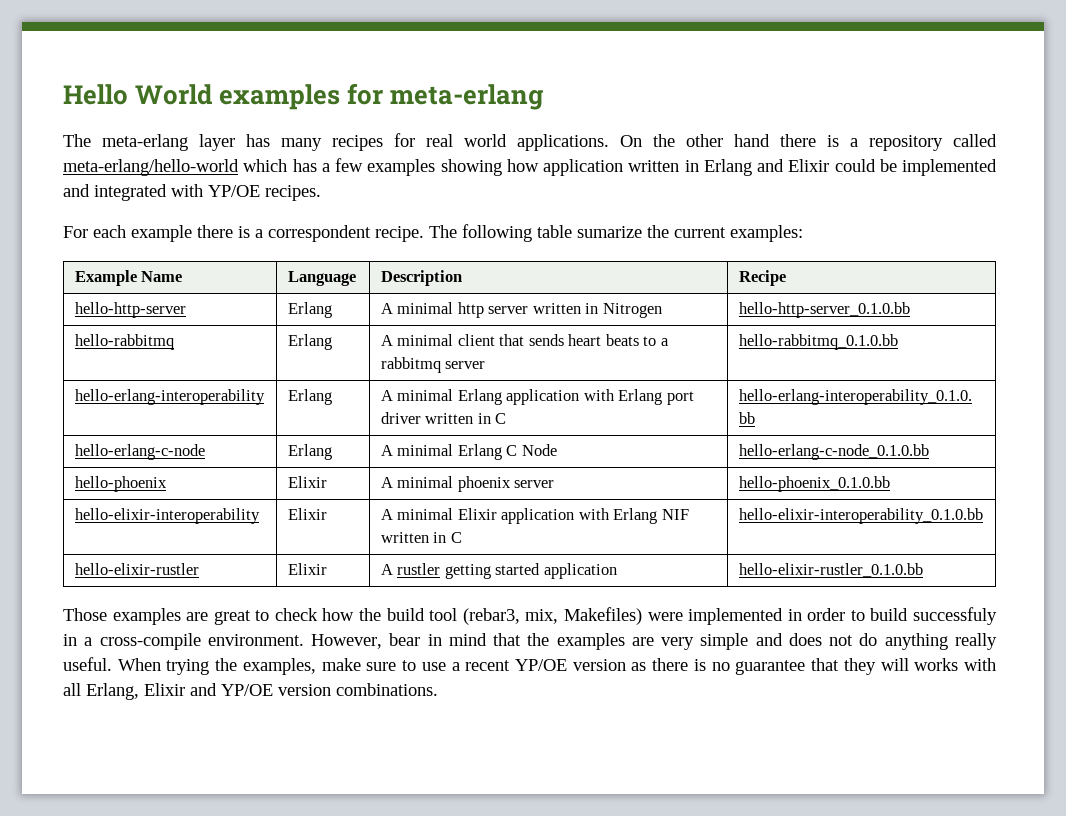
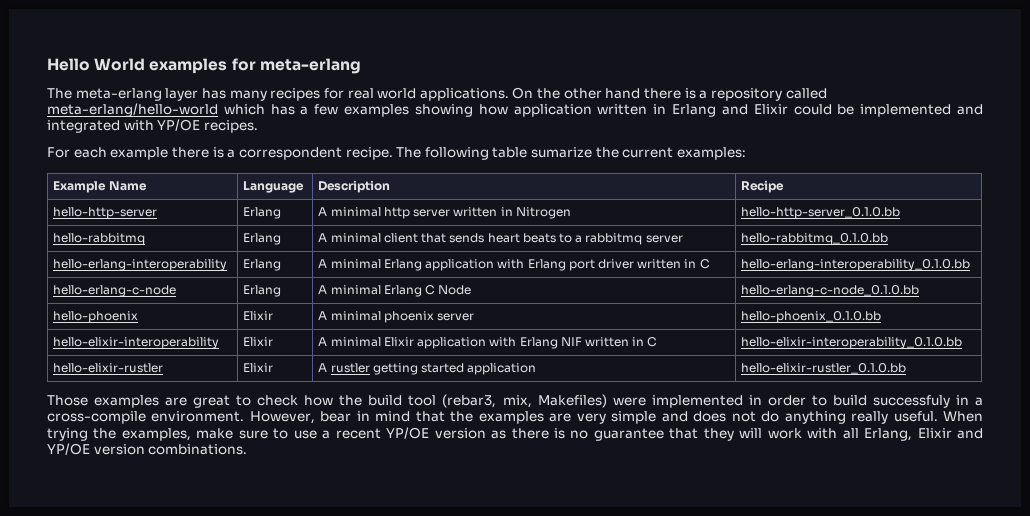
[914,658,959,671] works -> [767,428,802,439] work

